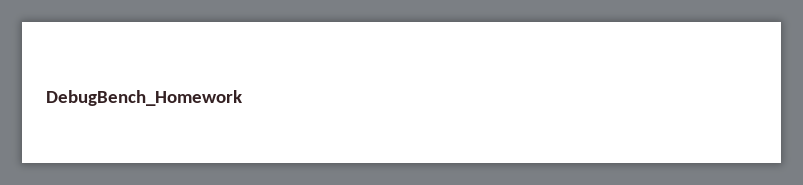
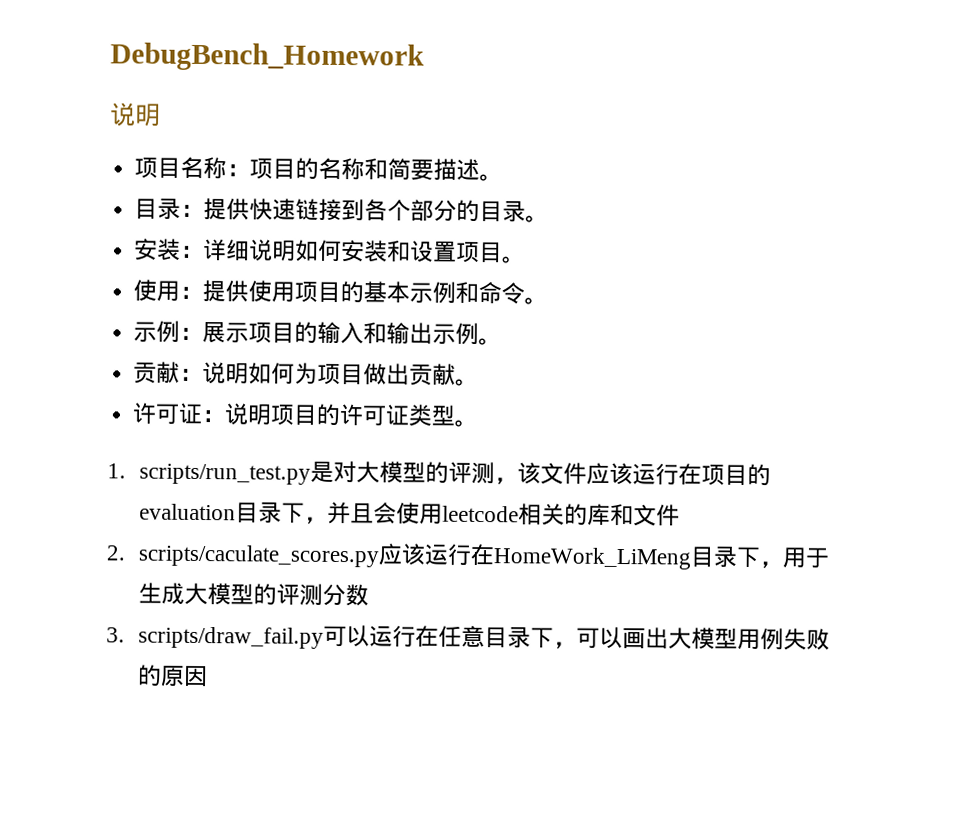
(242, 98) none -> [109,102,161,127] [134,156,504,182] [134,197,550,223] [134,238,527,264] [133,279,549,305] [133,320,503,346] [133,361,480,387] [132,402,479,427] [107,460,771,487] [138,501,680,527] [106,543,829,570] [137,582,369,607] [106,625,830,651] [136,664,208,688] // 说明 // 项目名称：项目的名称和简要描述。 // 目录：提供快速链接到各个部分的目录。 // 安装：详细说明如何安装和设置项目。 // 使用：提供使用项目的基本示例和命令。 // 示例：展示项目的输入和输出示例。 // 贡献：说明如何为项目做出贡献。 // 许可证：说明项目的许可证类型。 // 1. scripts/run_test.py是对大模型的评测，该文件应该运行在项目的evaluation目录下，并且会使用leetcode相关的库和文件 // 2. scripts/caculate_scores.py应该运行在HomeWork_LiMeng目录下，用于生成大模型的评测分数 // 3. scripts/draw_fail.py可以运行在任意目录下，可以画出大模型用例失败的原因

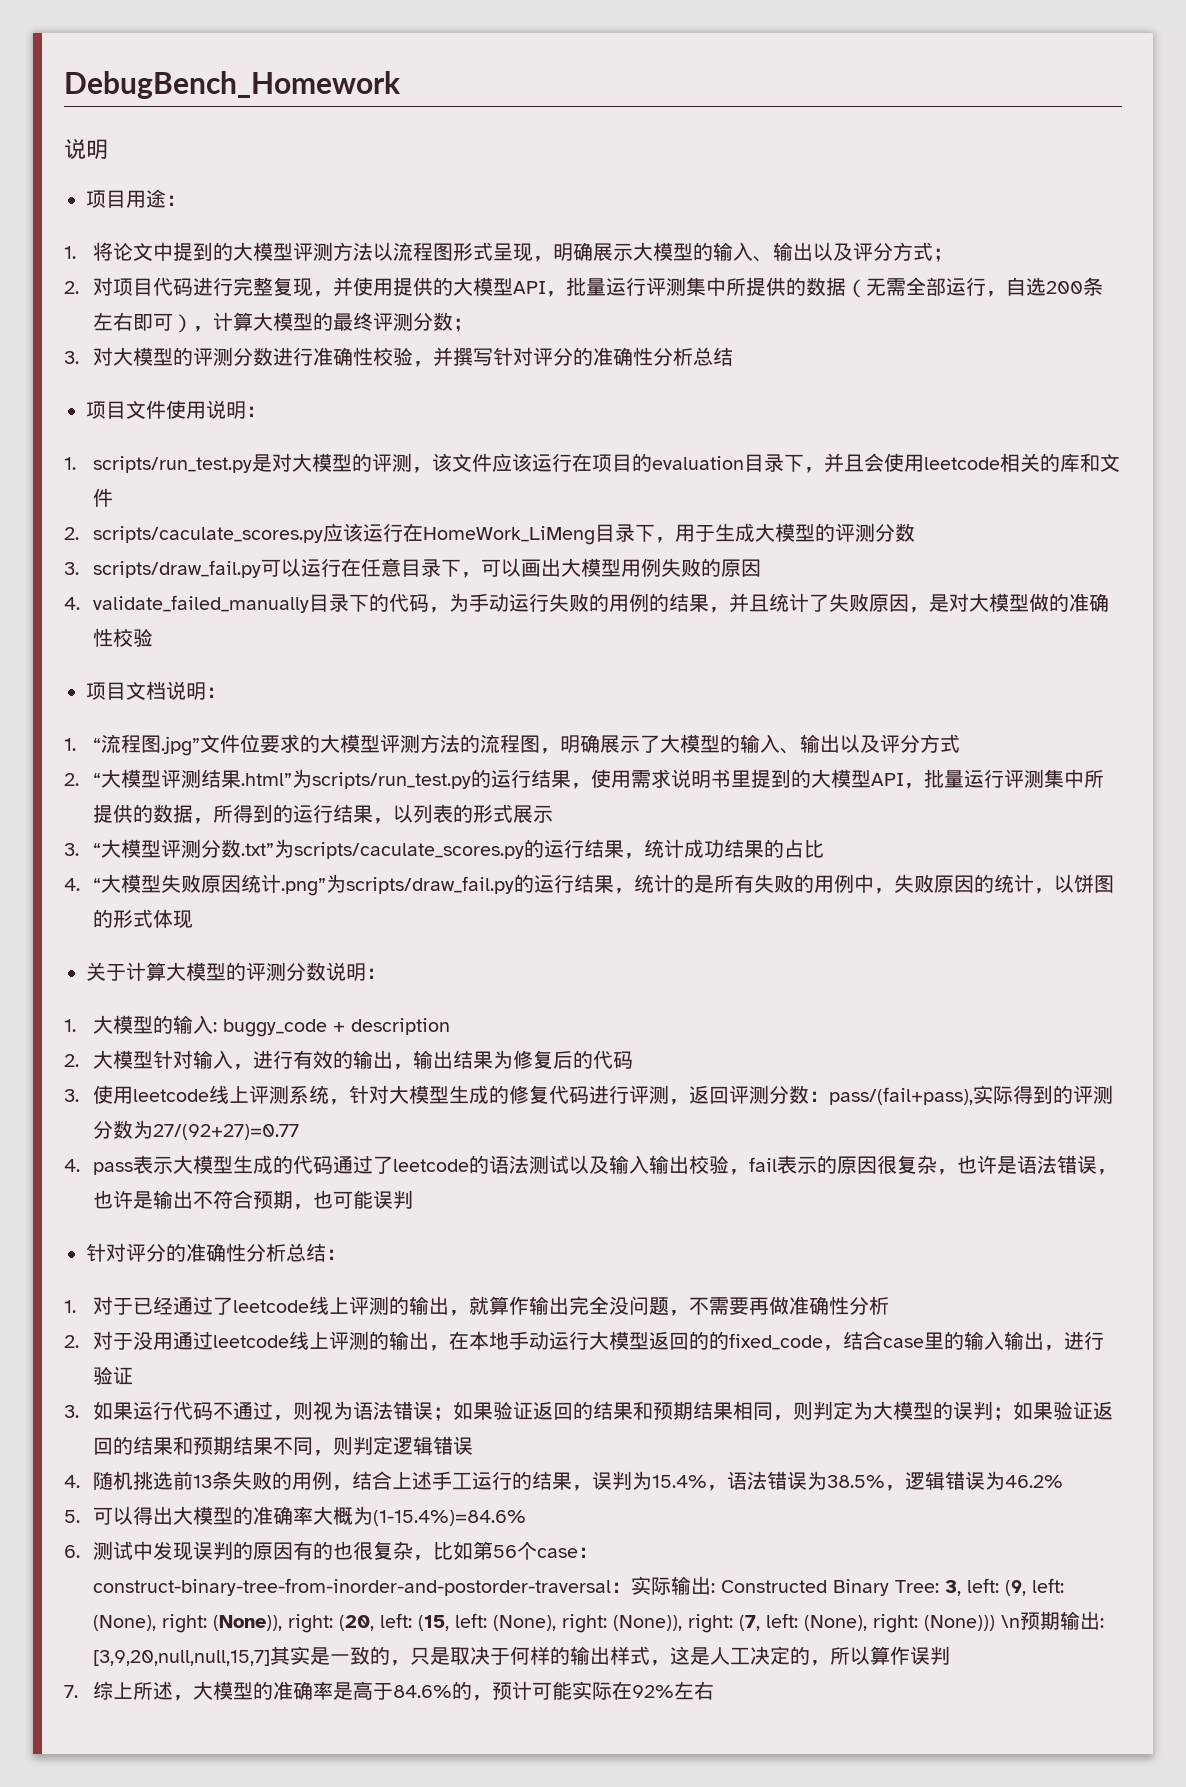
[180,156,504,182] [134,197,550,223] [134,238,527,264] [133,279,549,305] [133,320,503,346] [133,361,480,387] [132,402,479,427] 名称：项目的名称和简要描述。 // 目录：提供快速链接到各个部分的目录。 // 安装：详细说明如何安装和设置项目。 // 使用：提供使用项目的基本示例和命令。 // 示例：展示项目的输入和输出示例。 // 贡献：说明如何为项目做出贡献。 // 许可证：说明项目的许可证类型。 -> [126,189,186,208] [64,242,953,262] [64,277,1103,298] [92,312,473,333] [64,347,733,367] [86,400,266,419] 用途： // 1.将论文中提到的大模型评测方法以流程图形式呈现，明确展示大模型的输入、输出以及评分方式； // 2.对项目代码进行完整复现，并使用提供的大模型API，批量运行评测集中所提供的数据（无需全部运行，自选200条左右即可），计算大模型的最终评测分数； // 3.对大模型的评测分数进行准确性校验，并撰写针对评分的准确性分析总结 // 项目文件使用说明：
(208, 676) none -> [64,593,1109,613] [92,628,153,647] [86,681,226,700] [64,734,960,756] [64,769,1104,789] [92,804,553,824] [64,839,824,859] [64,874,1114,896] [92,909,193,929] [86,962,386,981] [64,1015,450,1037] [64,1050,633,1070] [64,1085,1113,1105] [92,1120,299,1140] [64,1155,1117,1175] [92,1190,413,1210] [86,1243,346,1262] [64,1296,889,1316] [64,1331,1104,1351] [92,1366,133,1385] [64,1401,1113,1421] [92,1436,473,1456] [64,1471,1063,1491] [64,1506,526,1526] [64,1541,598,1561] [92,1576,1064,1596] [92,1611,1104,1633] [92,1646,950,1666] [64,1681,714,1701] // 4. validate_failed_manually目录下的代码，为手动运行失败的用例的结果，并且统计了失败原因，是对大模型做的准确性校验 // 项目文档说明： // 1. “流程图.jpg”文件位要求的大模型评测方法的流程图，明确展示了大模型的输入、输出以及评分方式 // 2. “大模型评测结果.html”为scripts/run_test.py的运行结果，使用需求说明书里提到的大模型API，批量运行评测集中所提供的数据，所得到的运行结果，以列表的形式展示 // 3. “大模型评测分数.txt”为scripts/caculate_scores.py的运行结果，统计成功结果的占比 // 4. “大模型失败原因统计.png”为scripts/draw_fail.py的运行结果，统计的是所有失败的用例中，失败原因的统计，以饼图的形式体现 // 关于计算大模型的评测分数说明： // 1.大模型的输入: buggy_code + description // 2.大模型针对输入，进行有效的输出，输出结果为修复后的代码 // 3.使用leetcode线上评测系统，针对大模型生成的修复代码进行评测，返回评测分数：pass/(fail+pass),实际得到的评测分数为27/(92+27)=0.77 // 4. pass表示大模型生成的代码通过了leetcode的语法测试以及输入输出校验，fail表示的原因很复杂，也许是语法错误，也许是输出不符合预期，也可能误判 // 针对评分的准确性分析总结： // 1.对于已经通过了leetcode线上评测的输出，就算作输出完全没问题，不需要再做准确性分析 // 2.对于没用通过leetcode线上评测的输出，在本地手动运行大模型返回的的fixed_code，结合case里的输入输出，进行验证 // 3.如果运行代码不通过，则视为语法错误；如果验证返回的结果和预期结果相同，则判定为大模型的误判；如果验证返回的结果和预期结果不同，则判定逻辑错误 // 4.随机挑选前13条失败的用例，结合上述手工运行的结果，误判为15.4%，语法错误为38.5%，逻辑错误为46.2% // 5.可以得出大模型的准确率大概为(1-15.4%)=84.6% // 6.测试中发现误判的原因有的也很复杂，比如第56个case：construct-binary-tree-from-inorder-and-postorder-traversal：实际输出: Constructed Binary Tree: 3, left: (9, left: (None), right: (None)), right: (20, left: (15, left: (None), right: (None)), right: (7, left: (None), right: (None))) \n预期输出: [3,9,20,null,null,15,7]其实是一致的，只是取决于何样的输出样式，这是人工决定的，所以算作误判 // 7.综上所述，大模型的准确率是高于84.6%的，预计可能实际在92%左右

